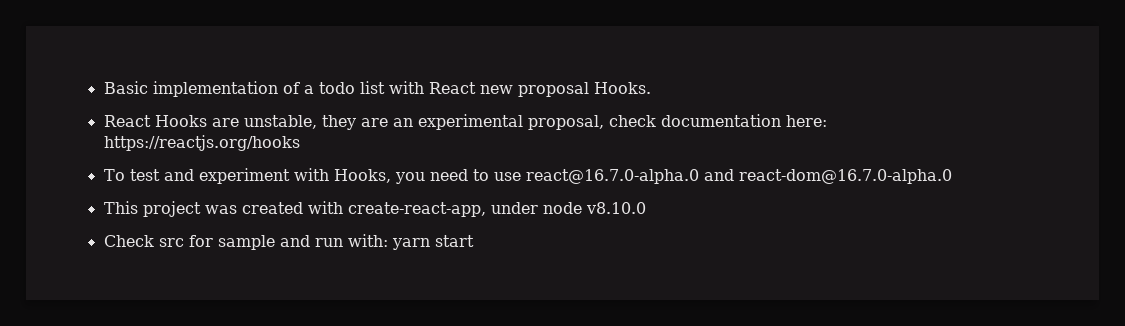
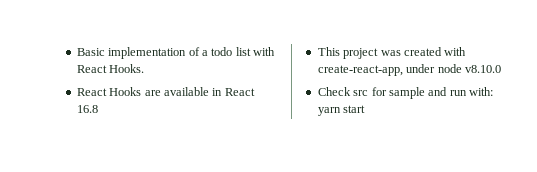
[479,82,589,97] new proposal -> (107, 69) none
[243,114,827,130] [103,135,300,151] [103,168,952,184] unstable, they are an experimental proposal, check documentation here: https://reactjs.org/hooks // To test and experiment with Hooks, you need to use react@16.7.0-alpha.0 and react-dom@16.7.0-alpha.0 -> [163,87,255,96] [76,105,98,113] available in React 16.8

